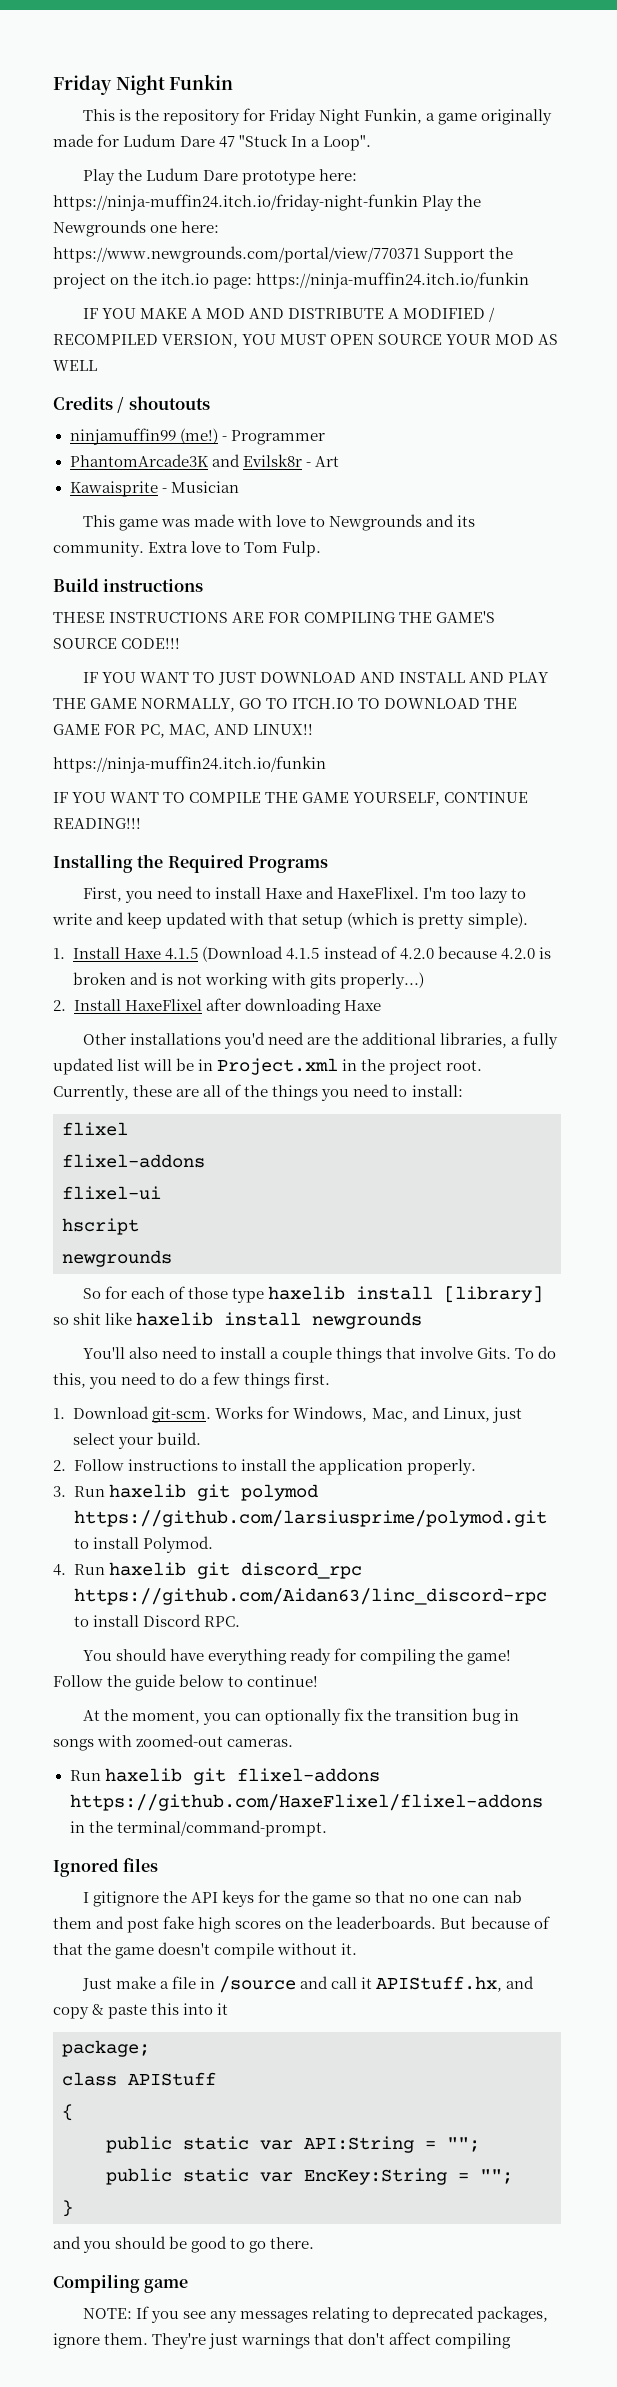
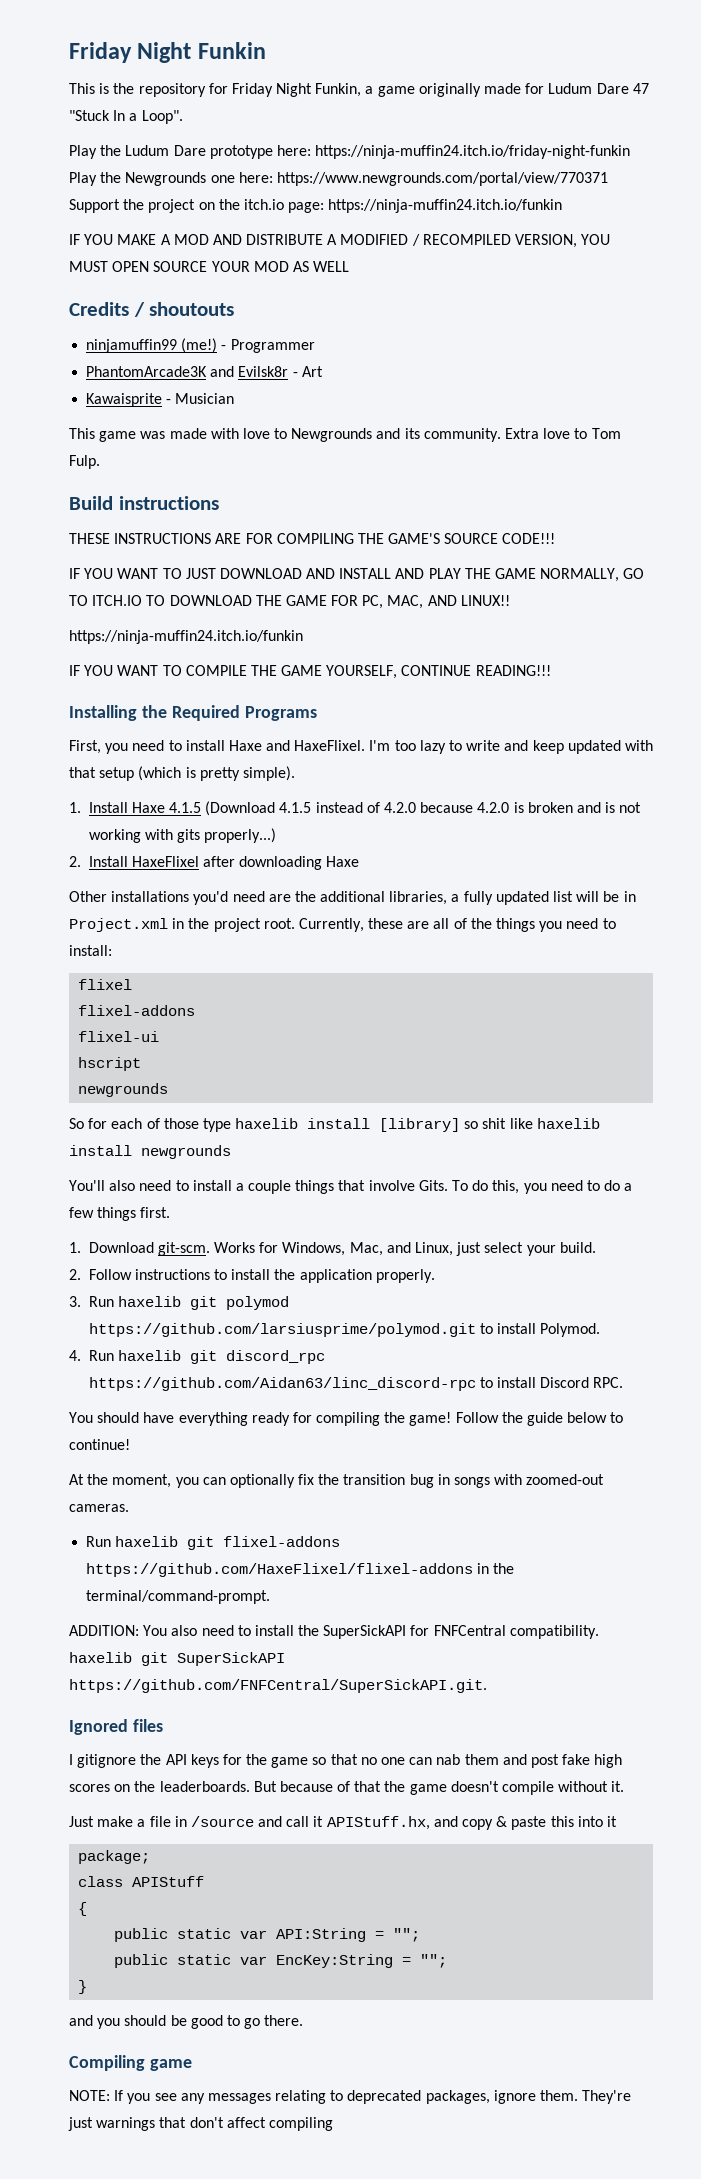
(327, 1828) none -> [69,1625,599,1639] [69,1652,285,1666] [69,1679,487,1693] // ADDITION: You also need to install the SuperSickAPI for FNFCentral compatibility. haxelib git SuperSickAPI https://github.com/FNFCentral/SuperSickAPI.git.

